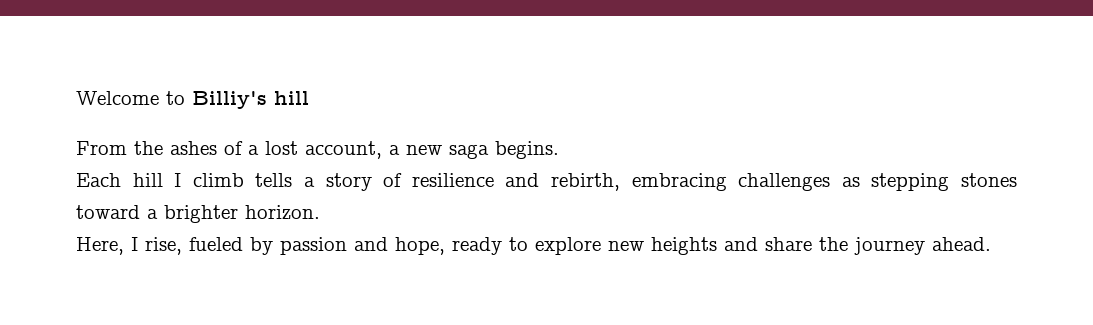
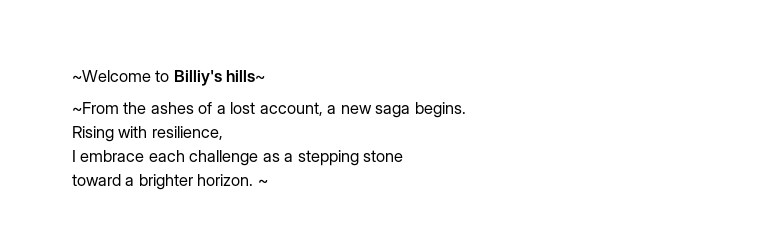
[76,91,159,105] Welcome -> [72,70,151,82] ~Welcome
[274,91,309,105] [76,141,127,155] hill // From -> [226,70,266,82] [72,102,119,114] hills~ // ~From
[76,173,1018,191] [76,205,320,223] [76,237,991,255] Each hill I climb tells a story of resilience and rebirth, embracing challenges as stepping stones toward a brighter horizon. // Here, I rise, fueled by passion and hope, ready to explore new heights and share the journey ahead. -> [72,126,223,142] [72,150,404,166] [72,174,268,190] Rising with resilience, // I embrace each challenge as a stepping stone // toward a brighter horizon. ~

